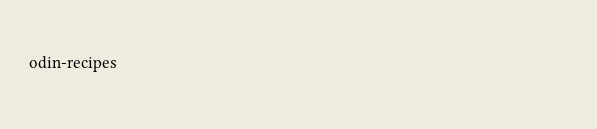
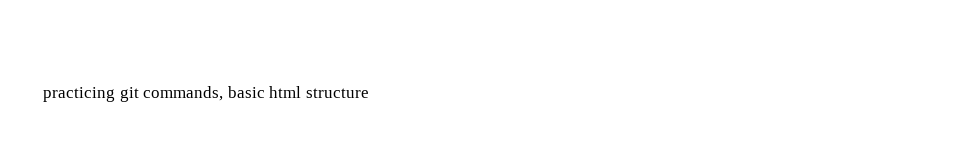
[29,56,117,72] odin-recipes -> [43,86,369,102] practicing git commands, basic html structure

